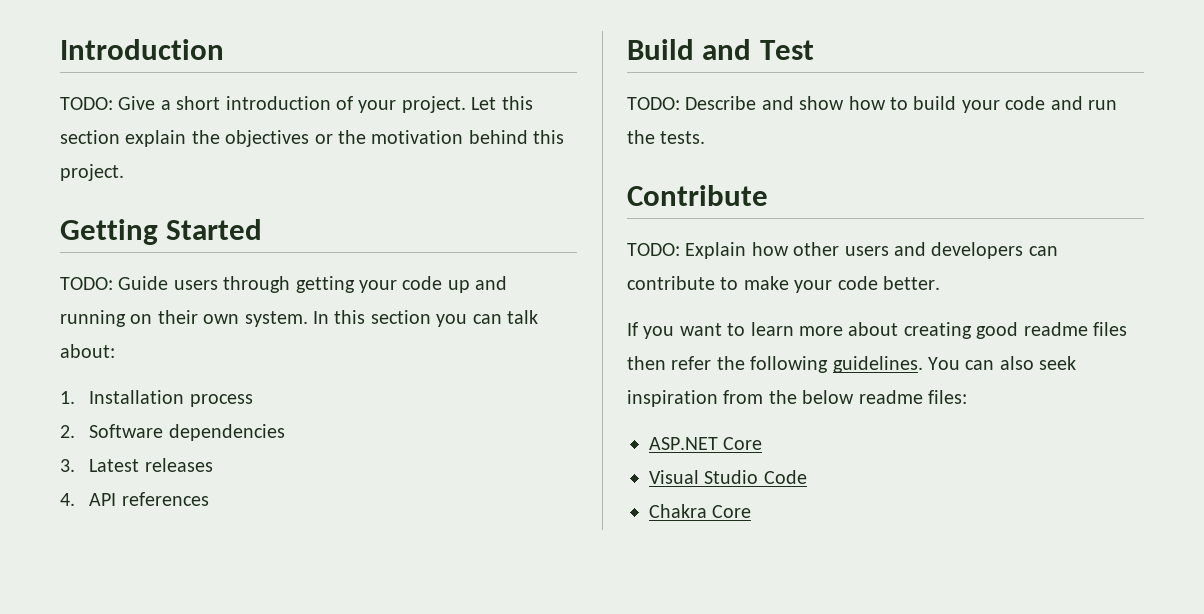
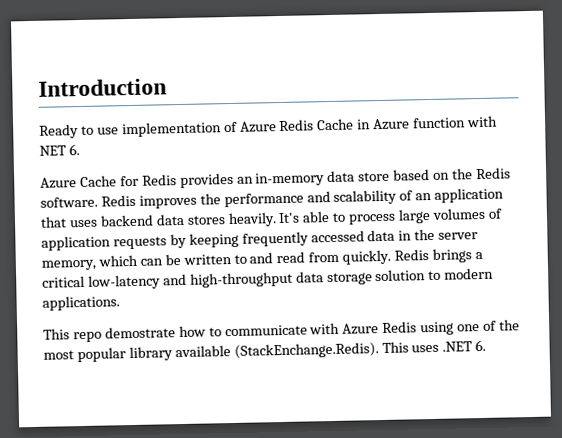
[60,96,533,113] [60,130,565,147] [60,164,124,181] [60,219,263,245] [60,276,508,293] [60,310,538,327] [60,344,115,358] [60,390,253,407] [60,424,285,441] [60,458,213,472] [60,492,209,506] [627,39,814,60] [627,96,1117,113] [627,130,706,144] [627,185,768,206] [627,242,1058,259] [627,276,940,293] [627,322,1127,339] [627,356,1077,373] [627,390,967,407] [649,437,763,450] [649,470,807,484] [649,504,752,518] TODO: Give a short introduction of your project. Let this section explain the objectives or the motivation behind this project. // Getting Started // TODO: Guide users through getting your code up and running on their own system. In this section you can talk about: // 1. Installation process // 2. Software dependencies // 3. Latest releases // 4. API references // Build and Test // TODO: Describe and show how to build your code and run the tests. // Contribute // TODO: Explain how other users and developers can contribute to make your code better. // If you want to learn more about creating good readme files then refer the following guidelines. You can also seek inspiration from the below readme files: // ASP.NET Core // Visual Studio Code // Chakra Core -> [39,115,499,139] [39,144,80,156] [40,167,511,189] [40,187,505,209] [40,207,503,228] [41,228,479,251] [41,248,483,271] [42,267,495,290] [42,295,120,311] [43,319,520,343] [43,339,487,363] Ready to use implementation of Azure Redis Cache in Azure function with NET 6. // Azure Cache for Redis provides an in-memory data store based on the Redis software. Redis improves the performance and scalability of an application that uses backend data stores heavily. It's able to process large volumes of application requests by keeping frequently accessed data in the server memory, which can be written to and read from quickly. Redis brings a critical low-latency and high-throughput data storage solution to modern applications. // This repo demostrate how to communicate with Azure Redis using one of the most popular library available (StackEnchange.Redis). This uses .NET 6.

